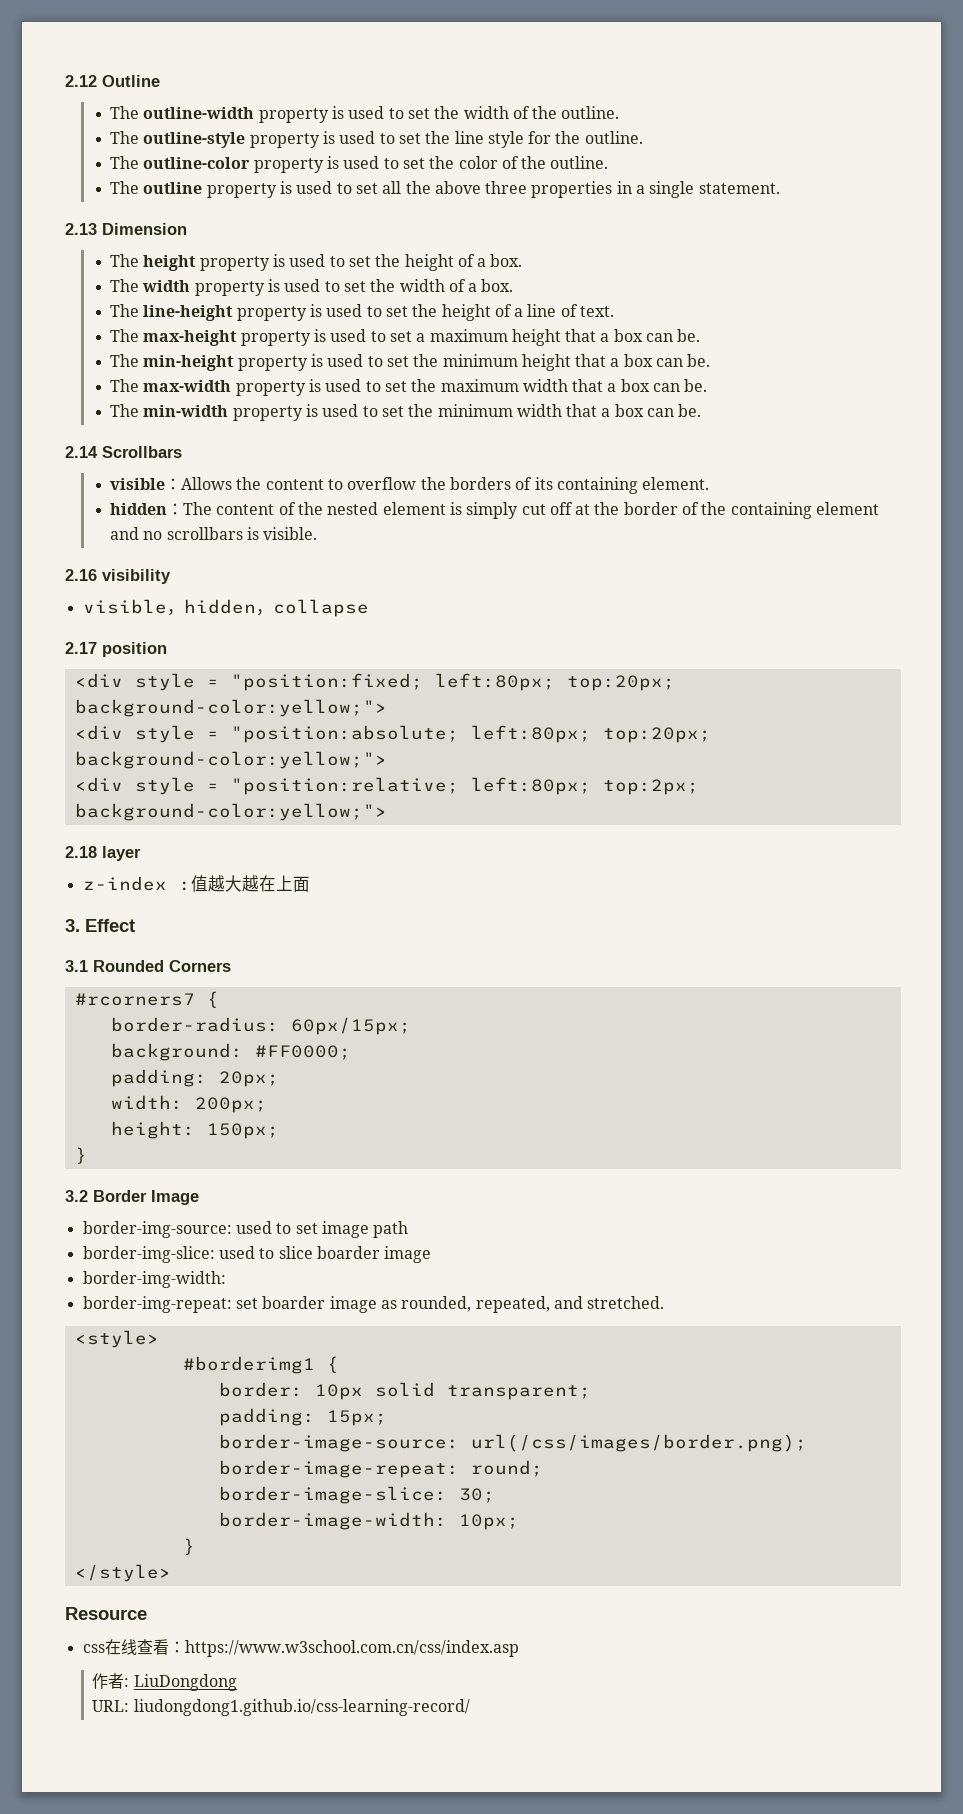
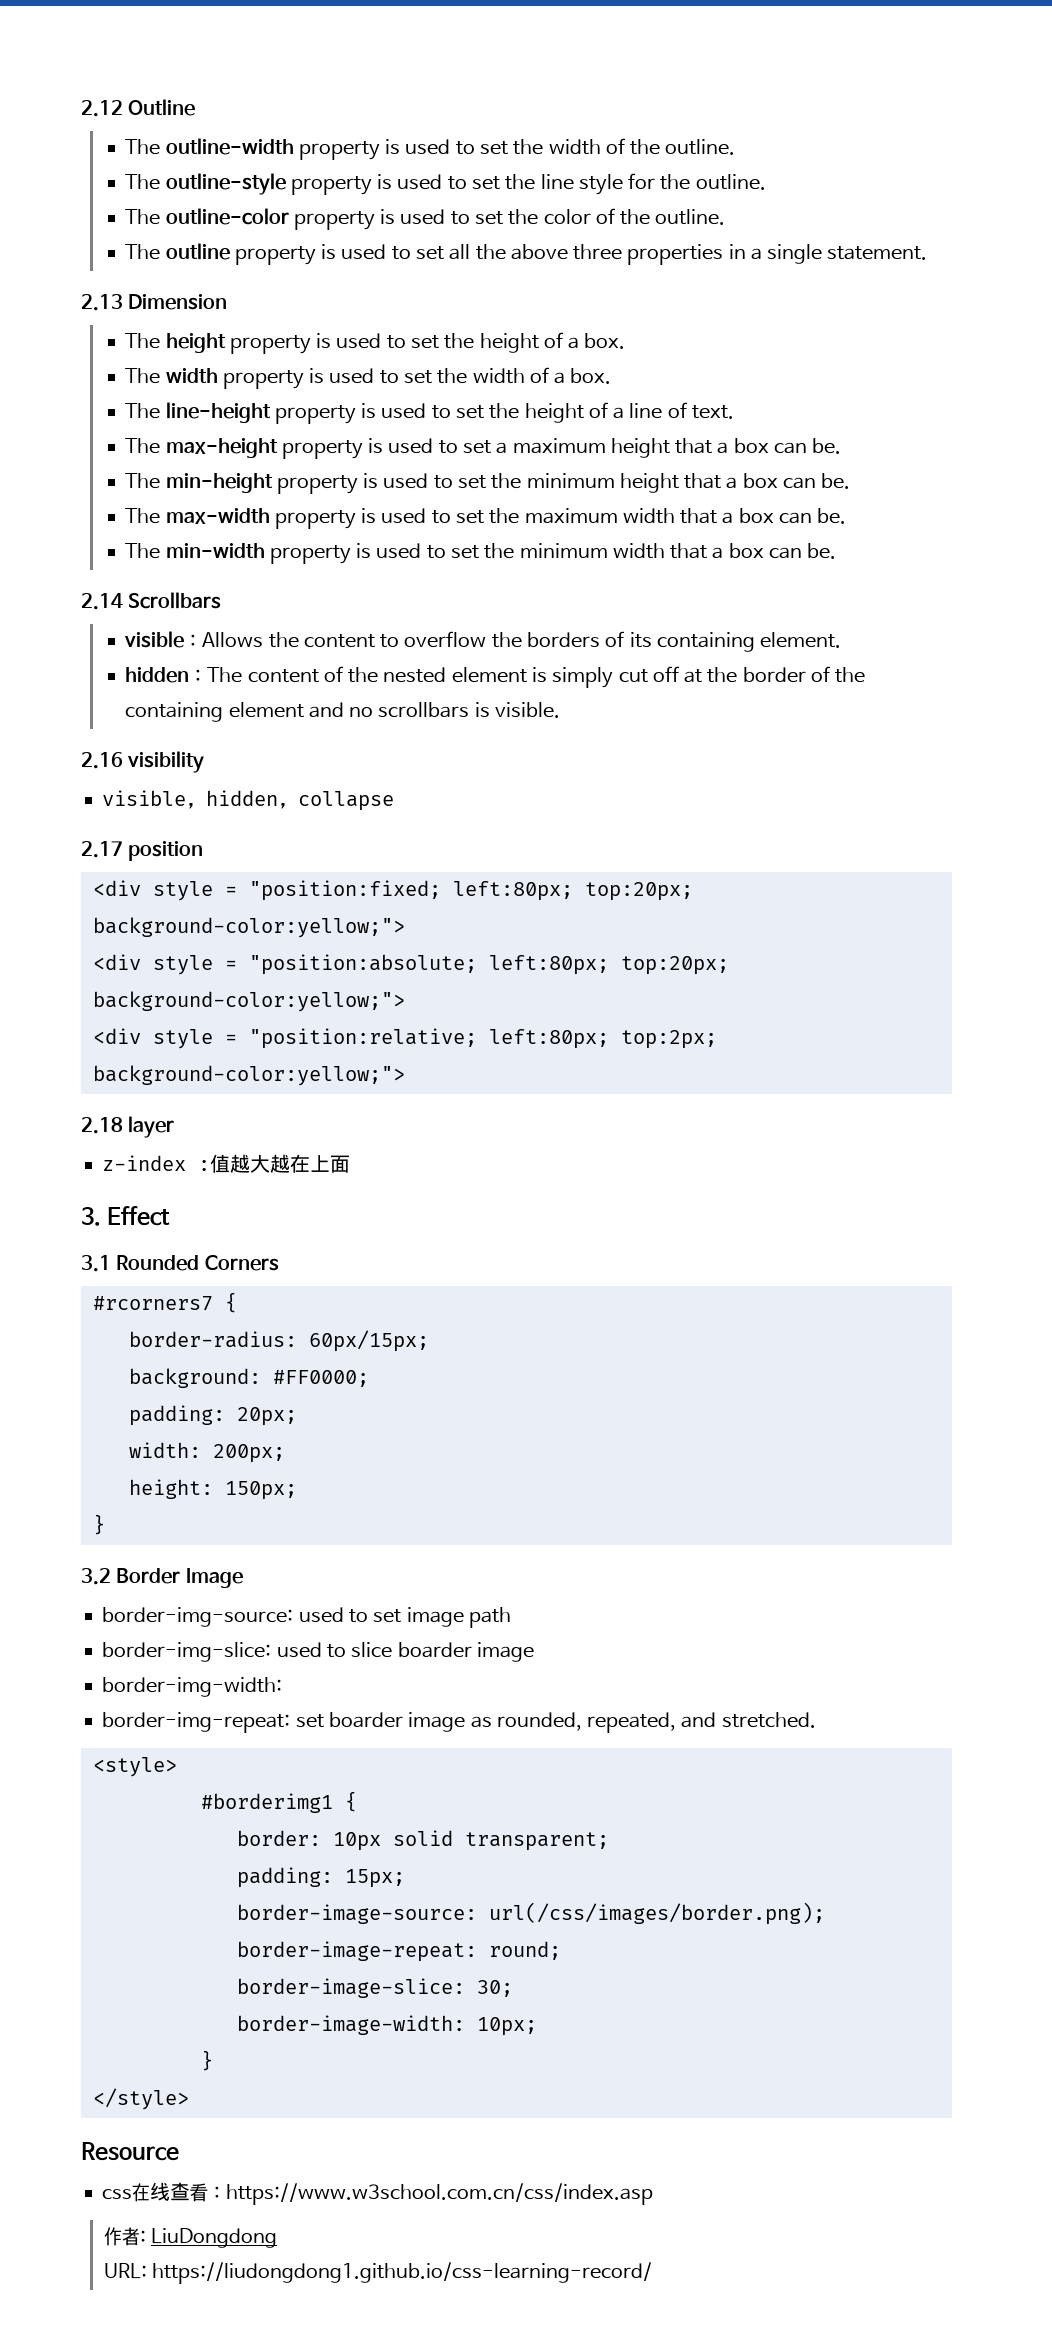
[133,1699,470,1716] liudongdong1.github.io/css-learning-record/ -> [152,2262,653,2284] https://liudongdong1.github.io/css-learning-record/

